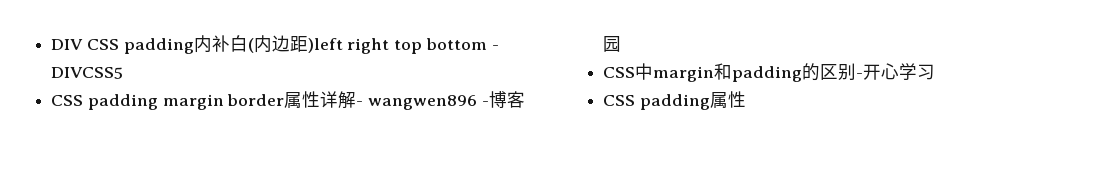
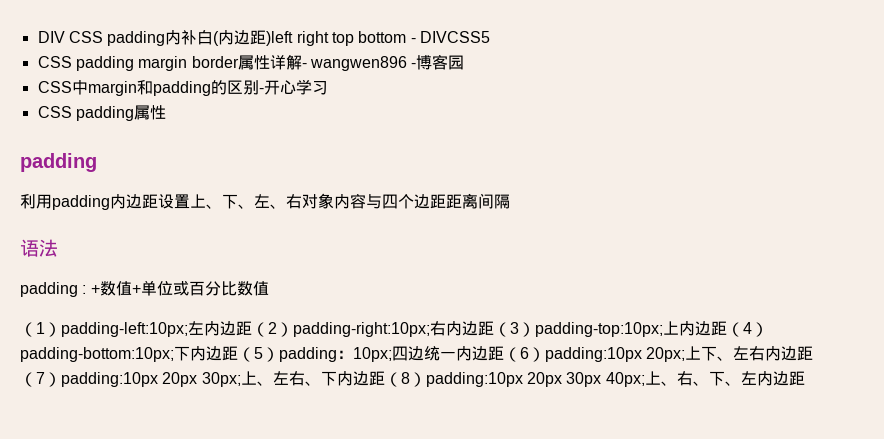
(746, 99) none -> [20,153,97,172] [20,193,510,210] [20,239,58,257] [20,280,269,297] [20,321,768,337] [20,346,814,362] [20,371,805,387] // padding // 利用padding内边距设置上、下、左、右对象内容与四个边距距离间隔 // 语法 // padding : +数值+单位或百分比数值 // （1）padding-left:10px;左内边距（2）padding-right:10px;右内边距（3）padding-top:10px;上内边距（4）padding-bottom:10px;下内边距（5）padding：10px;四边统一内边距（6）padding:10px 20px;上下、左右内边距（7）padding:10px 20px 30px;上、左右、下内边距（8）padding:10px 20px 30px 40px;上、右、下、左内边距

